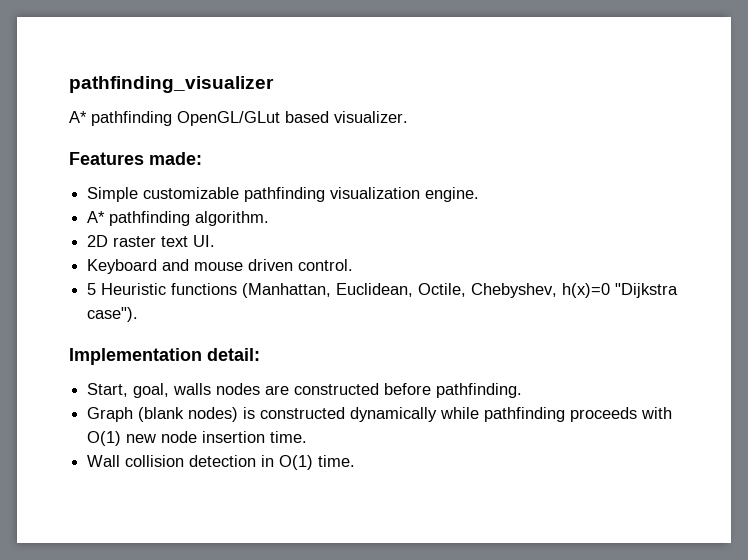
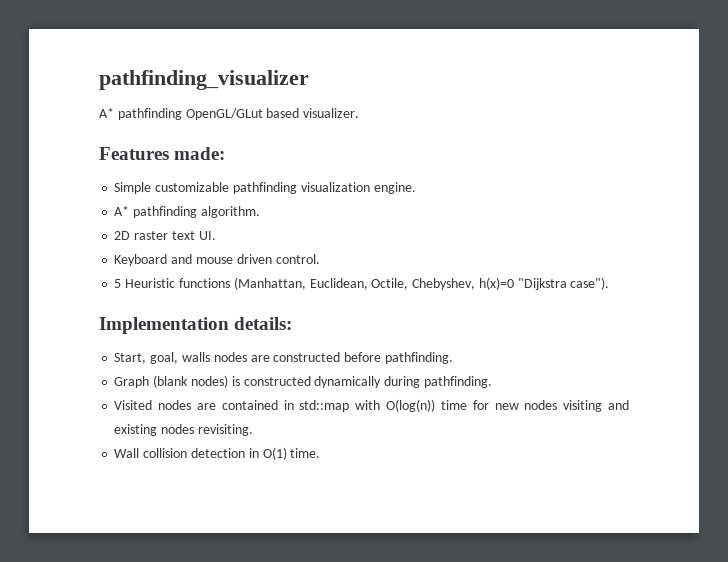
[207,348,260,361] detail: -> [234,317,293,330] details:
[440,407,673,422] [87,431,308,446] while pathfinding proceeds with O(1) new node insertion time. -> [384,376,492,388] [114,399,630,412] [114,424,253,436] during pathfinding. // Visited nodes are contained in std::map with O(log(n)) time for new nodes visiting and existing nodes revisiting.

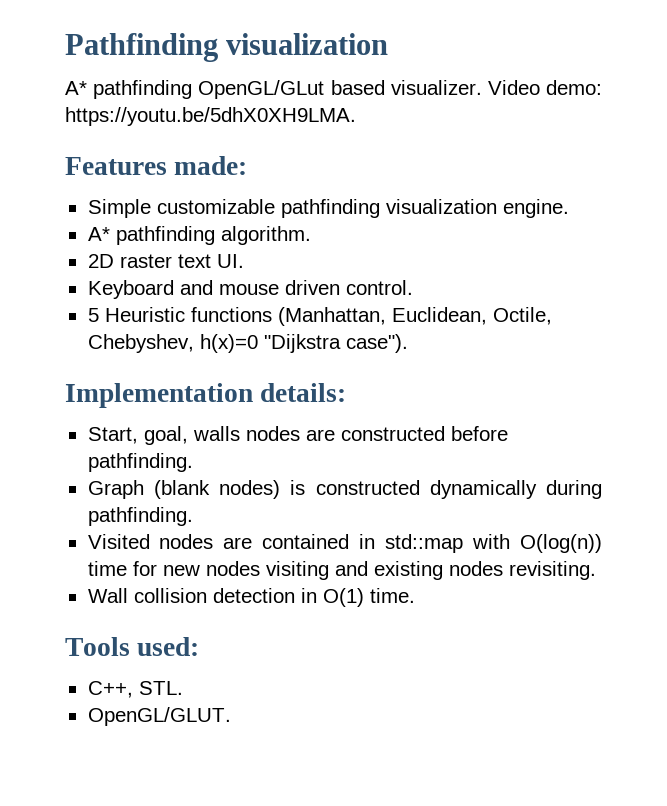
[99,70,309,90] pathfinding_visualizer -> [65,33,389,62] Pathfinding visualization
(360, 113) none -> [487,80,603,95] [65,107,356,126] Video demo: https://youtu.be/5dhX0XH9LMA.
(321, 453) none -> [65,637,200,656] [87,681,183,698] [87,707,231,726] // Tools used: // C++, STL. // OpenGL/GLUT.

